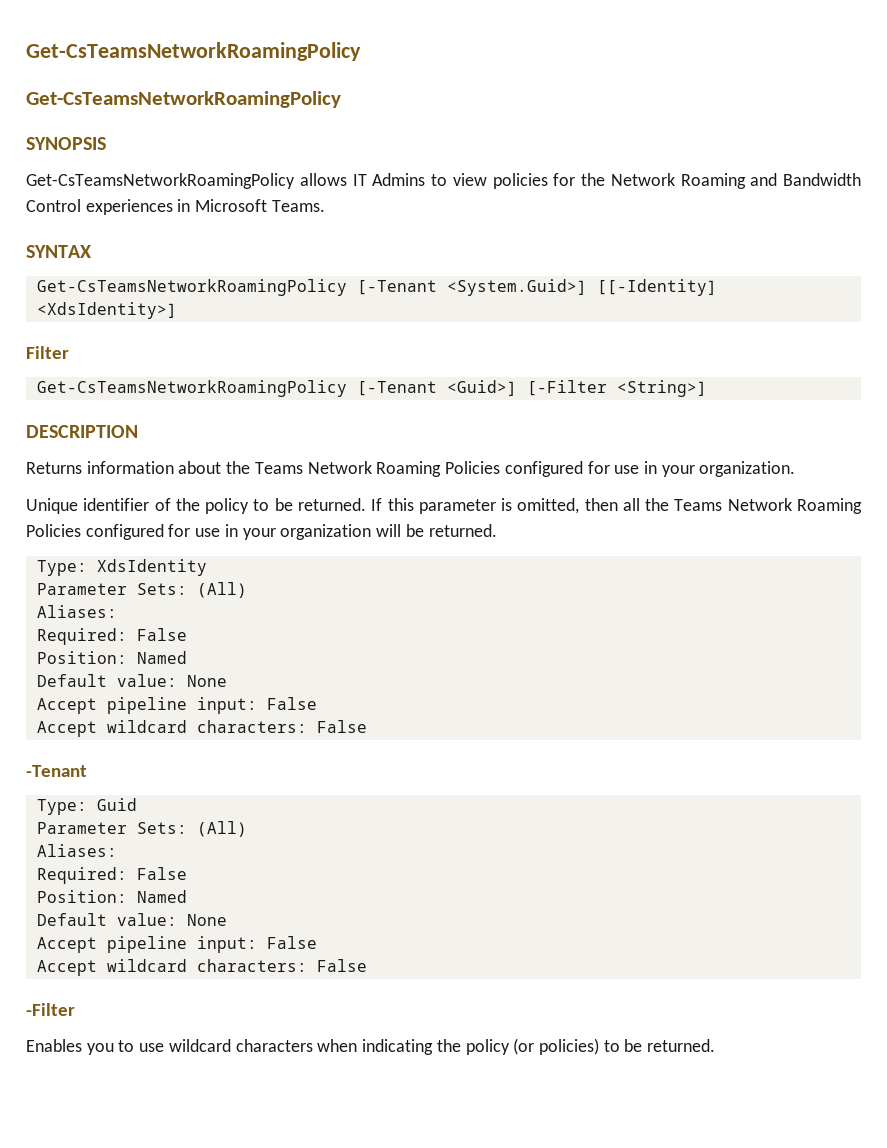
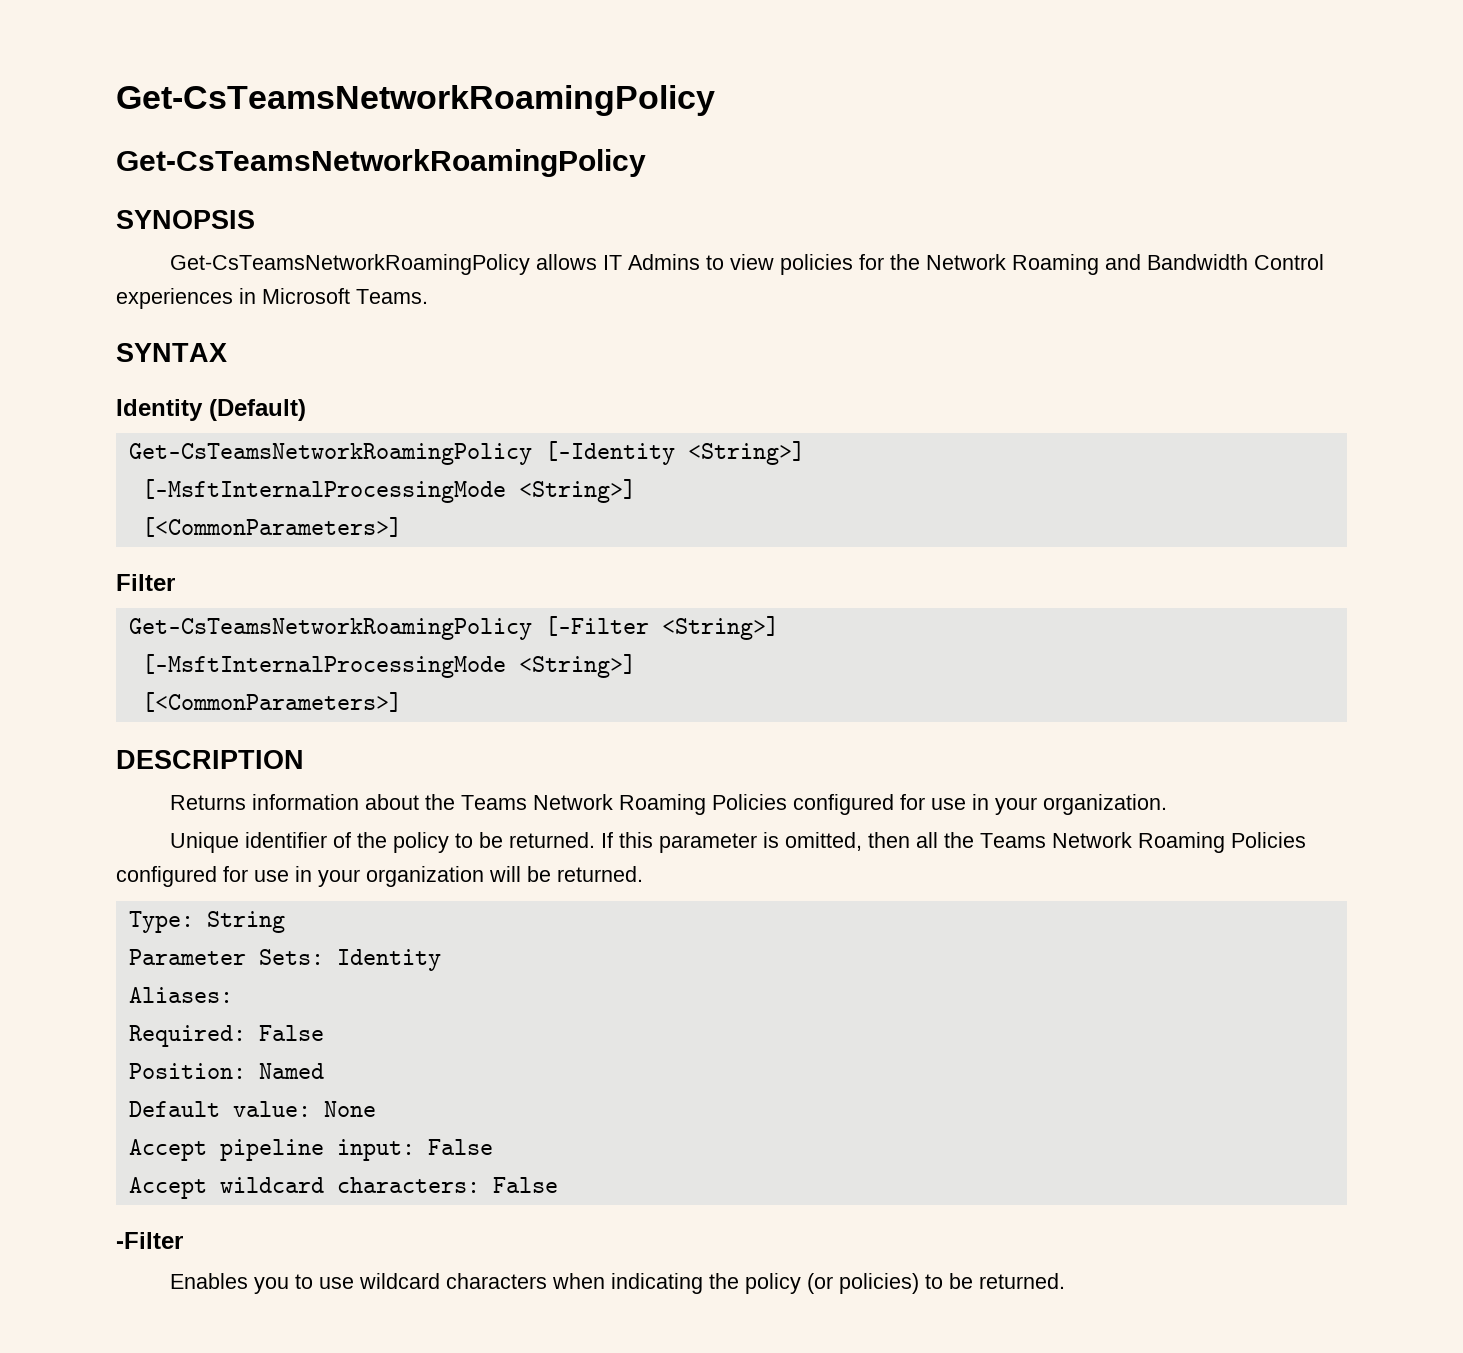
[36,279,717,296] [36,302,177,319] // Get-CsTeamsNetworkRoamingPolicy [-Tenant <System.Guid>] [[-Identity] <XdsIdentity>] -> [116,399,306,421] [128,441,805,465] [141,479,636,503] [141,517,402,537] // Identity (Default) // Get-CsTeamsNetworkRoamingPolicy [-Identity <String>] // [-MsftInternalProcessingMode <String>] // [<CommonParameters>]
[356,380,517,396] [-Tenant <Guid>] -> (532, 629) none
(707, 388) none -> [141,654,636,678] [141,692,402,712] // [-MsftInternalProcessingMode <String>] // [<CommonParameters>]
[96,559,207,576] [36,582,247,598] [36,605,117,618] [36,628,187,645] [36,651,187,664] [36,674,227,687] [36,697,317,714] [36,720,367,737] [26,765,87,777] [36,798,137,815] [36,821,247,837] XdsIdentity // Parameter Sets: (All) // Aliases: // Required: False // Position: Named // Default value: None // Accept pipeline input: False // Accept wildcard characters: False // -Tenant // Type: Guid // Parameter Sets: (All) -> [206,911,285,933] [128,949,441,971] String // Parameter Sets: Identity

